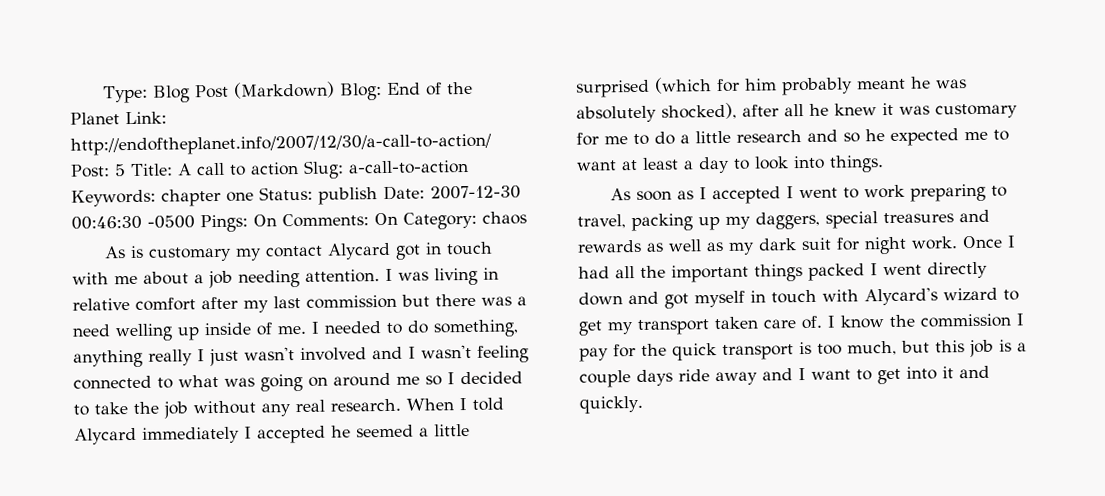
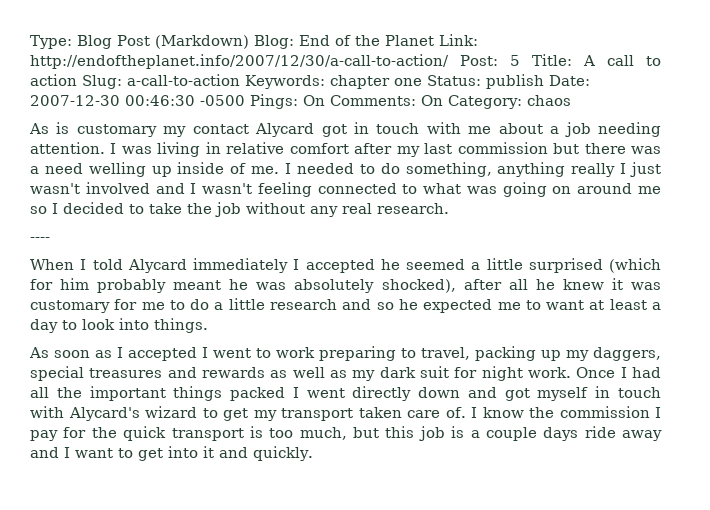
(401, 405) none -> [30,237,50,242] // ---- //

